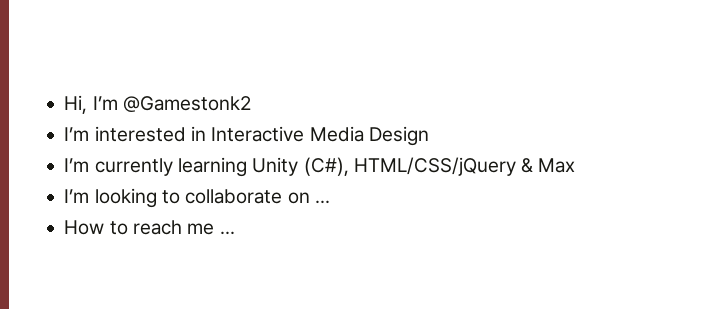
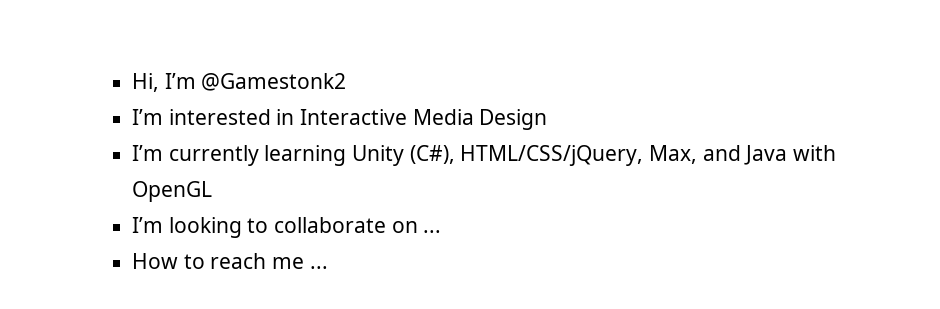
[353,157,576,176] HTML/CSS/jQuery & Max -> [460,145,837,166] [132,181,213,202] HTML/CSS/jQuery, Max, and Java with OpenGL

